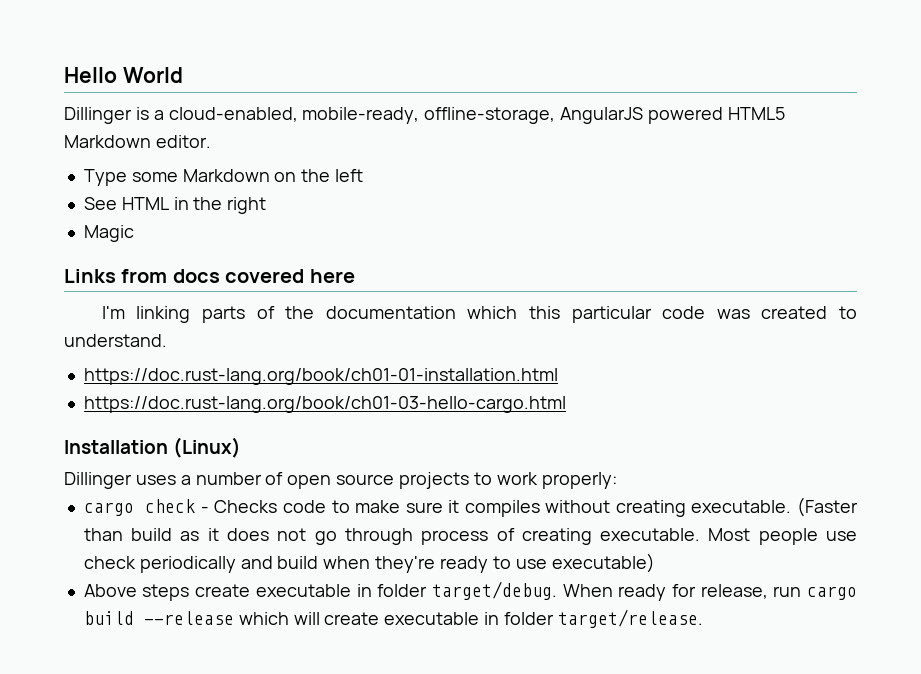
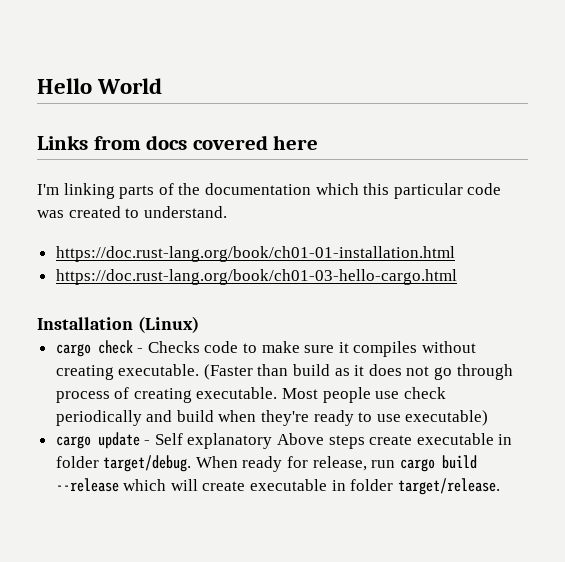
[64,107,785,124] [64,135,211,148] [83,169,364,186] [83,197,267,214] [83,225,134,242] // Dillinger is a cloud-enabled, mobile-ready, offline-storage, AngularJS powered HTML5 Markdown editor. // Type some Markdown on the left // See HTML in the right // Magic -> (163, 86) none
[64,472,617,489] // Dillinger uses a number of open source projects to work properly: -> (199, 324) none
(655, 563) none -> [55,432,273,449] cargo update - Self explanatory

